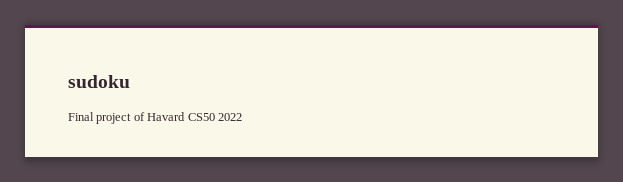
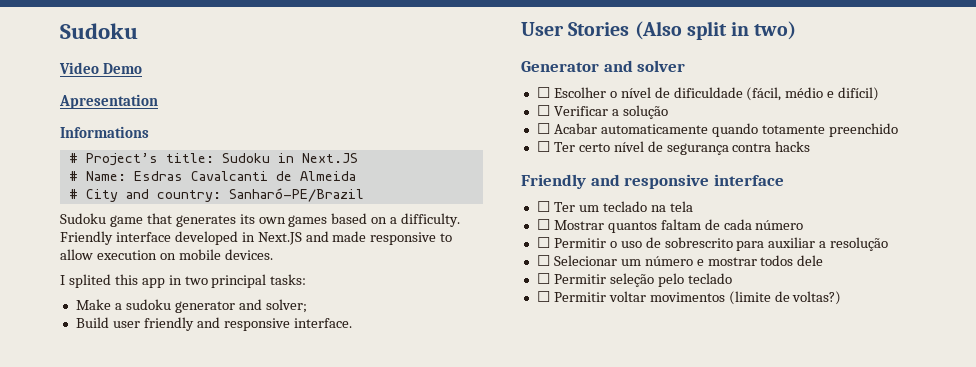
[68,75,130,88] [68,112,242,124] sudoku // Final project of Havard CS50 2022 -> [60,23,138,39] [59,62,142,74] [59,94,158,109] [60,126,149,138] [68,153,358,166] [68,171,356,181] [68,188,364,202] [60,213,461,227] [60,231,453,245] [60,249,273,260] [60,274,307,288] [75,299,307,313] [75,317,352,331] [521,21,797,40] [521,60,686,72] [536,87,880,101] [536,105,668,119] [536,123,898,137] [536,141,811,155] [521,174,784,189] [536,201,693,212] [536,219,804,233] [536,237,889,251] [536,255,824,266] [536,273,732,287] [536,291,842,305] Sudoku // Video Demo // Apresentation // Informations // # Project’s title: Sudoku in Next.JS // # Name: Esdras Cavalcanti de Almeida // # City and country: Sanharó-PE/Brazil // Sudoku game that generates its own games based on a difficulty. Friendly interface developed in Next.JS and made responsive to allow execution on mobile devices. // I splited this app in two principal tasks: // Make a sudoku generator and solver; // Build user friendly and responsive interface. // User Stories (Also split in two) // Generator and solver // ☐ Escolher o nível de dificuldade (fácil, médio e difícil) // ☐ Verificar a solução // ☐ Acabar automaticamente quando totamente preenchido // ☐ Ter certo nível de segurança contra hacks // Friendly and responsive interface // ☐ Ter um teclado na tela // ☐ Mostrar quantos faltam de cada número // ☐ Permitir o uso de sobrescrito para auxiliar a resolução // ☐ Selecionar um número e mostrar todos dele // ☐ Permitir seleção pelo teclado // ☐ Permitir voltar movimentos (limite de voltas?)

